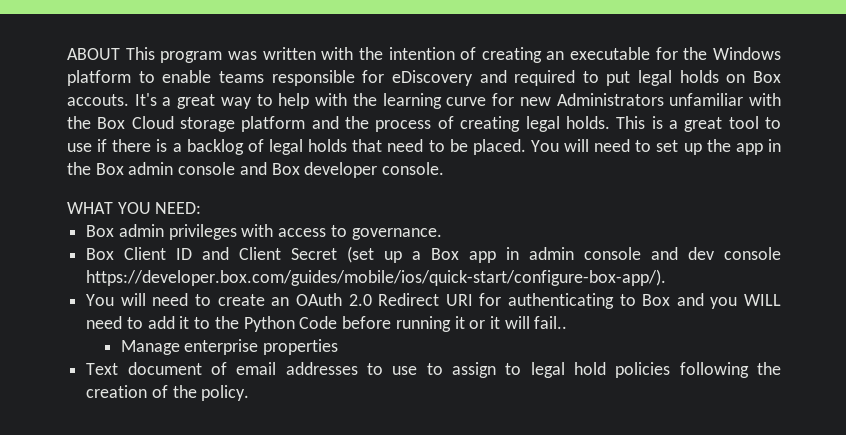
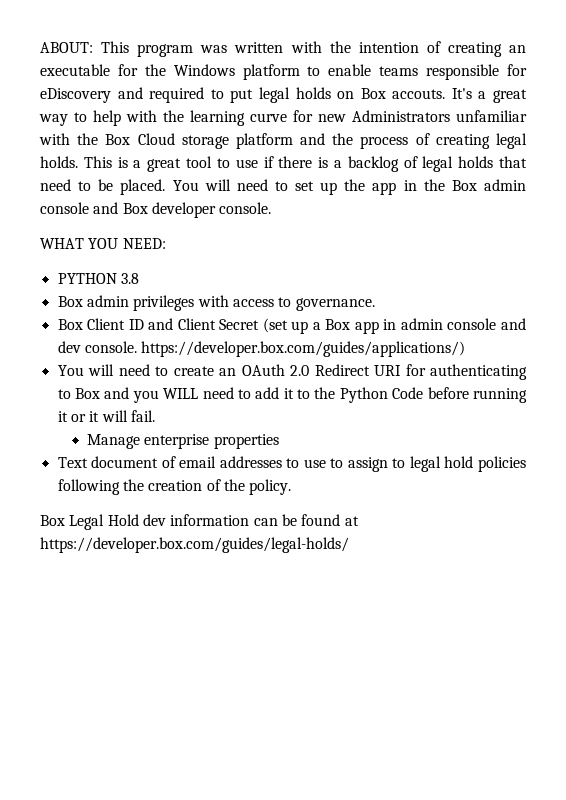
[67,48,120,60] ABOUT -> [40,42,93,53] ABOUT:
(202, 208) none -> [57,273,139,284] // PYTHON 3.8
[724,247,781,260] [86,269,667,286] console https://developer.box.com/guides/mobile/ios/quick-start/configure-box-app/). -> [84,341,466,357] console. https://developer.box.com/guides/applications/)
[534,316,568,329] fail.. -> [130,410,155,422] fail.
(250, 393) none -> [40,514,359,530] [40,537,349,553] // Box Legal Hold dev information can be found at https://developer.box.com/guides/legal-holds/

